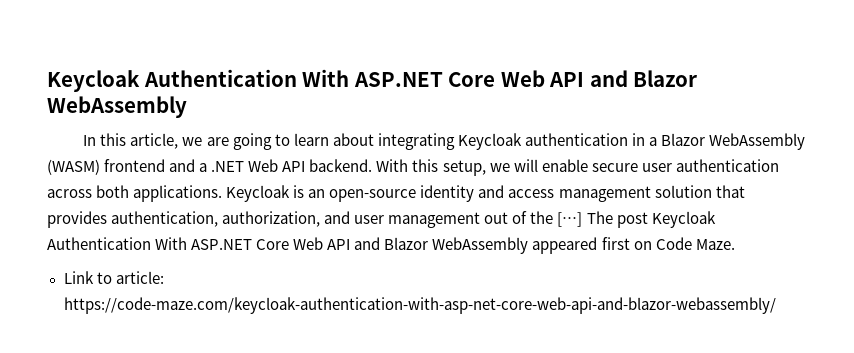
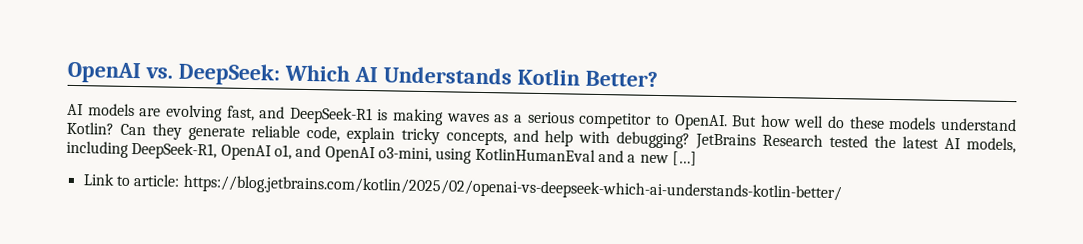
[47,69,698,92] [47,96,187,118] [83,133,806,150] [47,159,779,176] [47,185,745,202] [47,211,716,228] [47,237,735,254] Keycloak Authentication With ASP.NET Core Web API and Blazor WebAssembly // In this article, we are going to learn about integrating Keycloak authentication in a Blazor WebAssembly (WASM) frontend and a .NET Web API backend. With this setup, we will enable secure user authentication across both applications. Keycloak is an open-source identity and access management solution that provides authentication, authorization, and user management out of the […] The post Keycloak Authentication With ASP.NET Core Web API and Blazor WebAssembly appeared first on Code Maze. -> [67,61,658,87] [67,103,1017,132] [66,121,1016,154] [66,140,697,166] OpenAI vs. DeepSeek: Which AI Understands Kotlin Better? // AI models are evolving fast, and DeepSeek-R1 is making waves as a serious competitor to OpenAI. But how well do these models understand Kotlin? Can they generate reliable code, explain tricky concepts, and help with debugging? JetBrains Research tested the latest AI models, including DeepSeek-R1, OpenAI o1, and OpenAI o3-mini, using KotlinHumanEval and a new […]
[63,297,776,314] https://code-maze.com/keycloak-authentication-with-asp-net-core-web-api-and-blazor-webassembly/ -> [182,174,842,203] https://blog.jetbrains.com/kotlin/2025/02/openai-vs-deepseek-which-ai-understands-kotlin-better/

